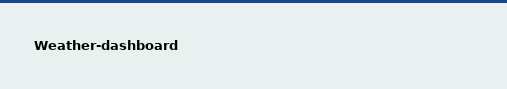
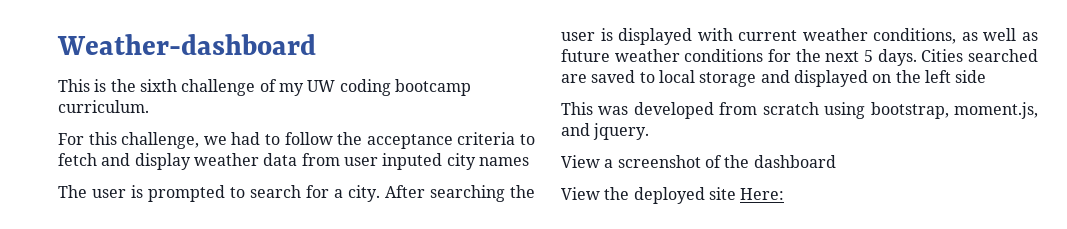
(178, 45) none -> [58,79,471,96] [58,100,149,113] [58,132,535,149] [58,153,529,170] [58,185,535,202] [561,28,1038,45] [561,49,1038,66] [561,70,987,87] [561,102,1038,119] [561,123,650,140] [561,155,836,168] [561,187,785,204] // This is the sixth challenge of my UW coding bootcamp curriculum. // For this challenge, we had to follow the acceptance criteria to fetch and display weather data from user inputed city names // The user is prompted to search for a city. After searching the user is displayed with current weather conditions, as well as future weather conditions for the next 5 days. Cities searched are saved to local storage and displayed on the left side // This was developed from scratch using bootstrap, moment.js, and jquery. // View a screenshot of the dashboard // View the deployed site Here:

